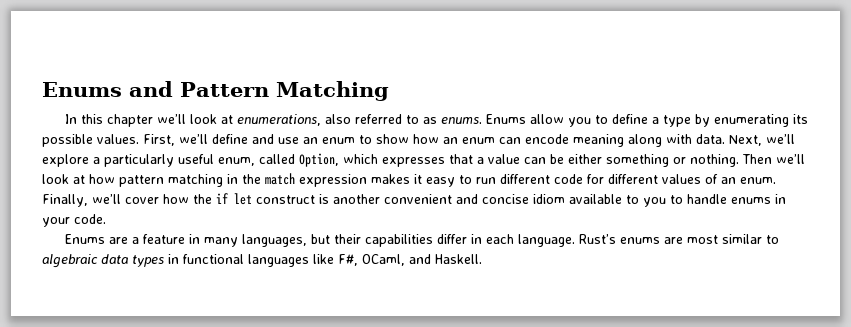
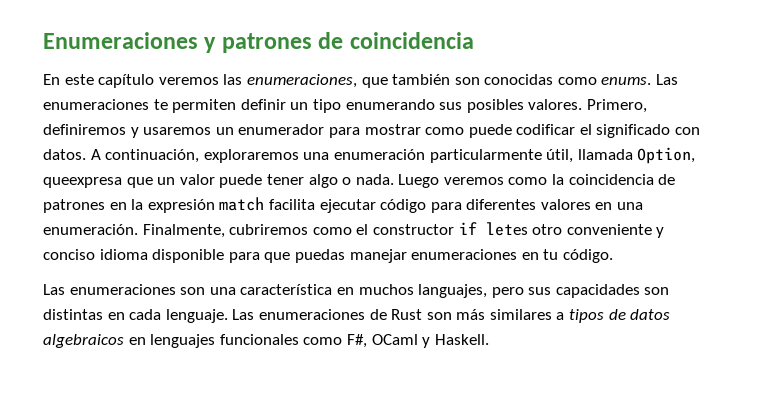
[42,81,389,101] [64,114,808,127] [42,134,795,147] [42,153,805,167] [42,173,776,187] [42,193,786,207] [42,214,106,227] [64,234,779,247] [42,254,431,268] Enums and Pattern Matching // In this chapter we’ll look at enumerations, also referred to as enums. Enums allow you to define a type by enumerating its possible values. First, we’ll define and use an enum to show how an enum can encode meaning along with data. Next, we’ll explore a particularly useful enum, called Option, which expresses that a value can be either something or nothing. Then we’ll look at how pattern matching in the match expression makes it easy to run different code for different values of an enum. Finally, we’ll cover how the if let construct is another convenient and concise idiom available to you to handle enums in your code. // Enums are a feature in many languages, but their capabilities differ in each language. Rust’s enums are most similar to algebraic data types in functional languages like F#, OCaml, and -> [43,32,474,53] [43,74,679,88] [43,99,647,113] [43,124,701,138] [43,147,696,164] [43,174,676,188] [43,197,644,213] [43,222,665,238] [43,249,613,263] [43,284,670,298] [43,309,671,323] [43,334,431,348] Enumeraciones y patrones de coincidencia // En este capítulo veremos las enumeraciones, que también son conocidas como enums. Las enumeraciones te permiten definir un tipo enumerando sus posibles valores. Primero, definiremos y usaremos un enumerador para mostrar como puede codificar el significado con datos. A continuación, exploraremos una enumeración particularmente útil, llamada Option, queexpresa que un valor puede tener algo o nada. Luego veremos como la coincidencia de patrones en la expresión match facilita ejecutar código para diferentes valores en una enumeración. Finalmente, cubriremos como el constructor if letes otro conveniente y conciso idioma disponible para que puedas manejar enumeraciones en tu código. // Las enumeraciones son una característica en muchos languajes, pero sus capacidades son distintas en cada lenguaje. Las enumeraciones de Rust son más similares a tipos de datos algebraicos en lenguajes funcionales como F#, OCaml y

